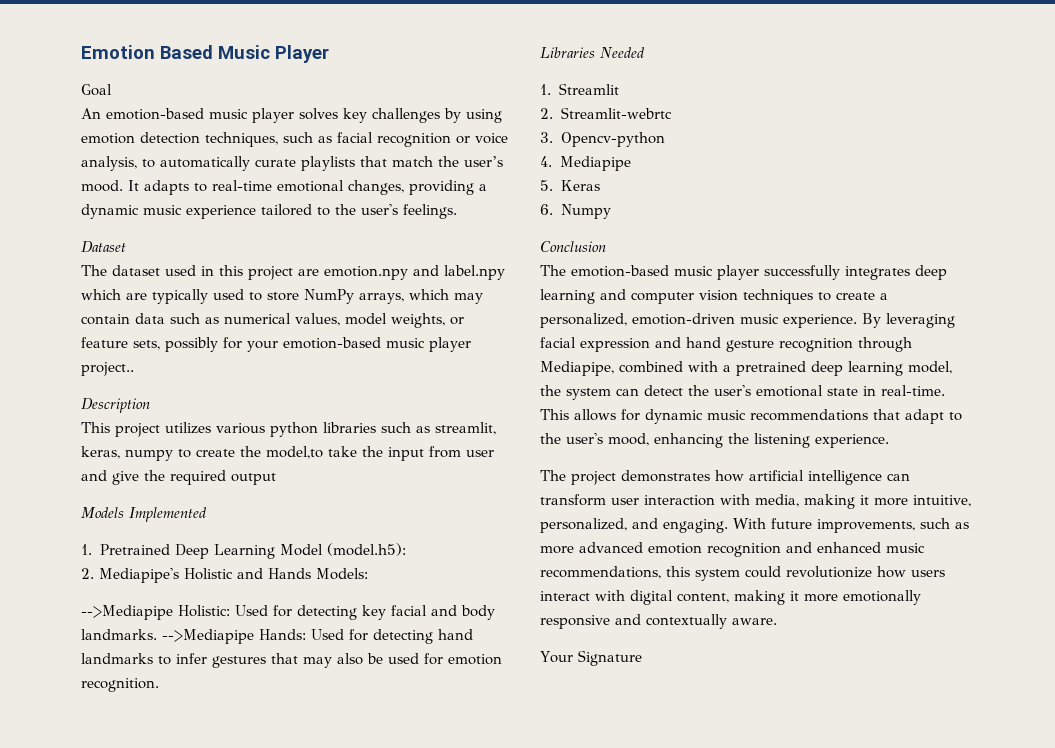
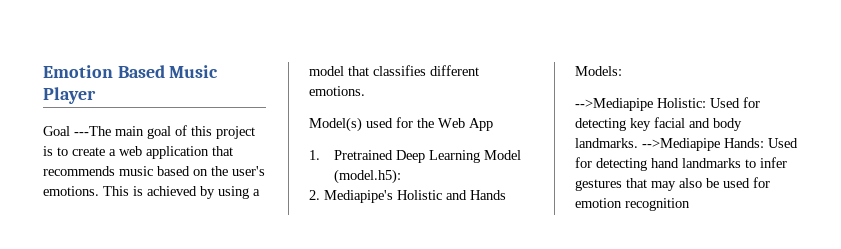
[81,108,502,123] [81,132,508,147] [81,156,503,171] [81,180,487,195] [81,204,457,219] [81,241,126,253] [81,265,505,280] [81,289,483,304] [81,313,464,328] [81,337,471,352] [81,362,134,376] [81,398,150,413] [81,422,496,437] [81,446,494,461] [81,470,276,485] [81,507,207,522] // An emotion-based music player solves key challenges by using emotion detection techniques, such as facial recognition or voice analysis, to automatically curate playlists that match the user’s mood. It adapts to real-time emotional changes, providing a dynamic music experience tailored to the user's feelings. // Dataset // The dataset used in this project are emotion.npy and label.npy which are typically used to store NumPy arrays, which may contain data such as numerical values, model weights, or feature sets, possibly for your emotion-based music player project.. // Description // This project utilizes various python libraries such as streamlit, keras, numpy to create the model,to take the input from user and give the required output // Models Implemented -> [74,125,255,139] [43,146,233,159] [43,166,265,176] [43,186,260,199] [309,65,479,76] [309,86,365,96] [309,117,493,132] ---The main goal of this project is to create a web application that recommends music based on the user's emotions. This is achieved by using a model that classifies different emotions. // Model(s) used for the Web App
[81,678,159,692] [540,47,645,58] [540,83,620,95] [540,107,672,119] [540,132,665,147] [540,156,631,171] [540,180,600,191] [540,204,611,219] [540,241,606,252] [540,265,947,280] [540,289,888,304] [540,313,955,328] [540,337,912,352] [540,361,952,376] [540,385,945,400] [540,409,962,424] [540,433,889,448] [540,470,910,485] [540,494,971,509] [540,518,969,533] [540,542,925,557] [540,566,945,581] [540,590,921,605] [540,614,777,629] [540,650,642,666] recognition. // Libraries Needed // 1. Streamlit // 2. Streamlit-webrtc // 3. Opencv-python // 4. Mediapipe // 5. Keras // 6. Numpy // Conclusion // The emotion-based music player successfully integrates deep learning and computer vision techniques to create a personalized, emotion-driven music experience. By leveraging facial expression and hand gesture recognition through Mediapipe, combined with a pretrained deep learning model, the system can detect the user's emotional state in real-time. This allows for dynamic music recommendations that adapt to the user's mood, enhancing the listening experience. // The project demonstrates how artificial intelligence can transform user interaction with media, making it more intuitive, personalized, and engaging. With future improvements, such as more advanced emotion recognition and enhanced music recommendations, this system could revolutionize how users interact with digital content, making it more emotionally responsive and contextually aware. // Your Signature -> [625,198,690,211] recognition

